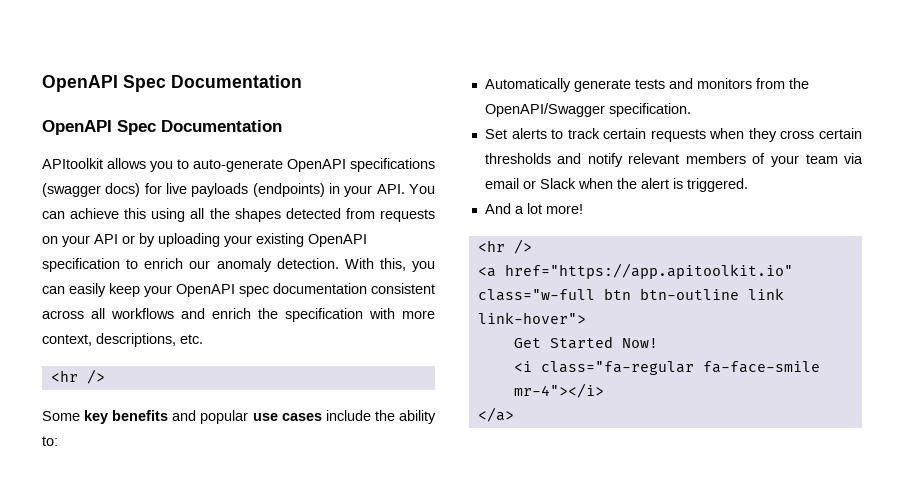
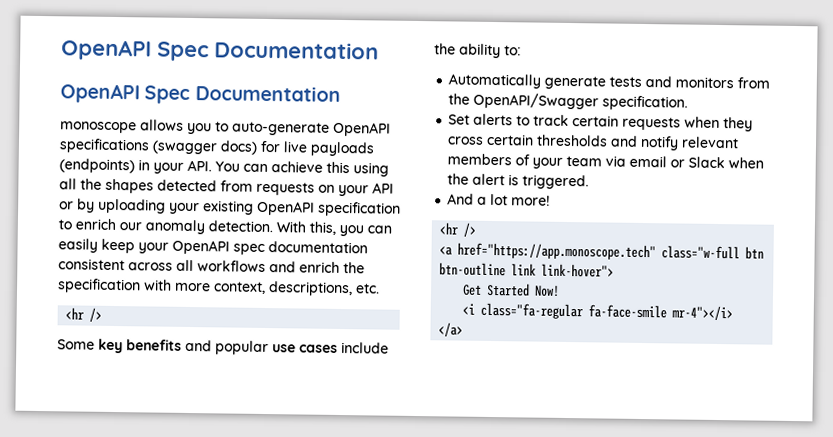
[42,158,103,169] APItoolkit -> [60,121,137,134] monoscope
[504,263,793,279] href="https://app.apitoolkit.io" -> [457,242,657,261] href="https://app.monoscope.tech"

